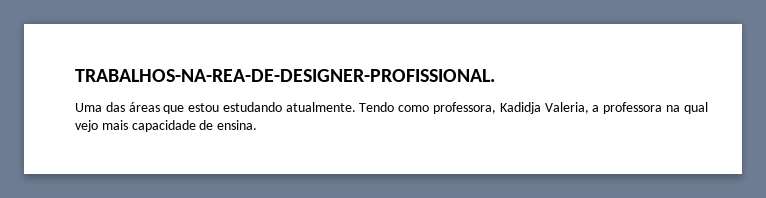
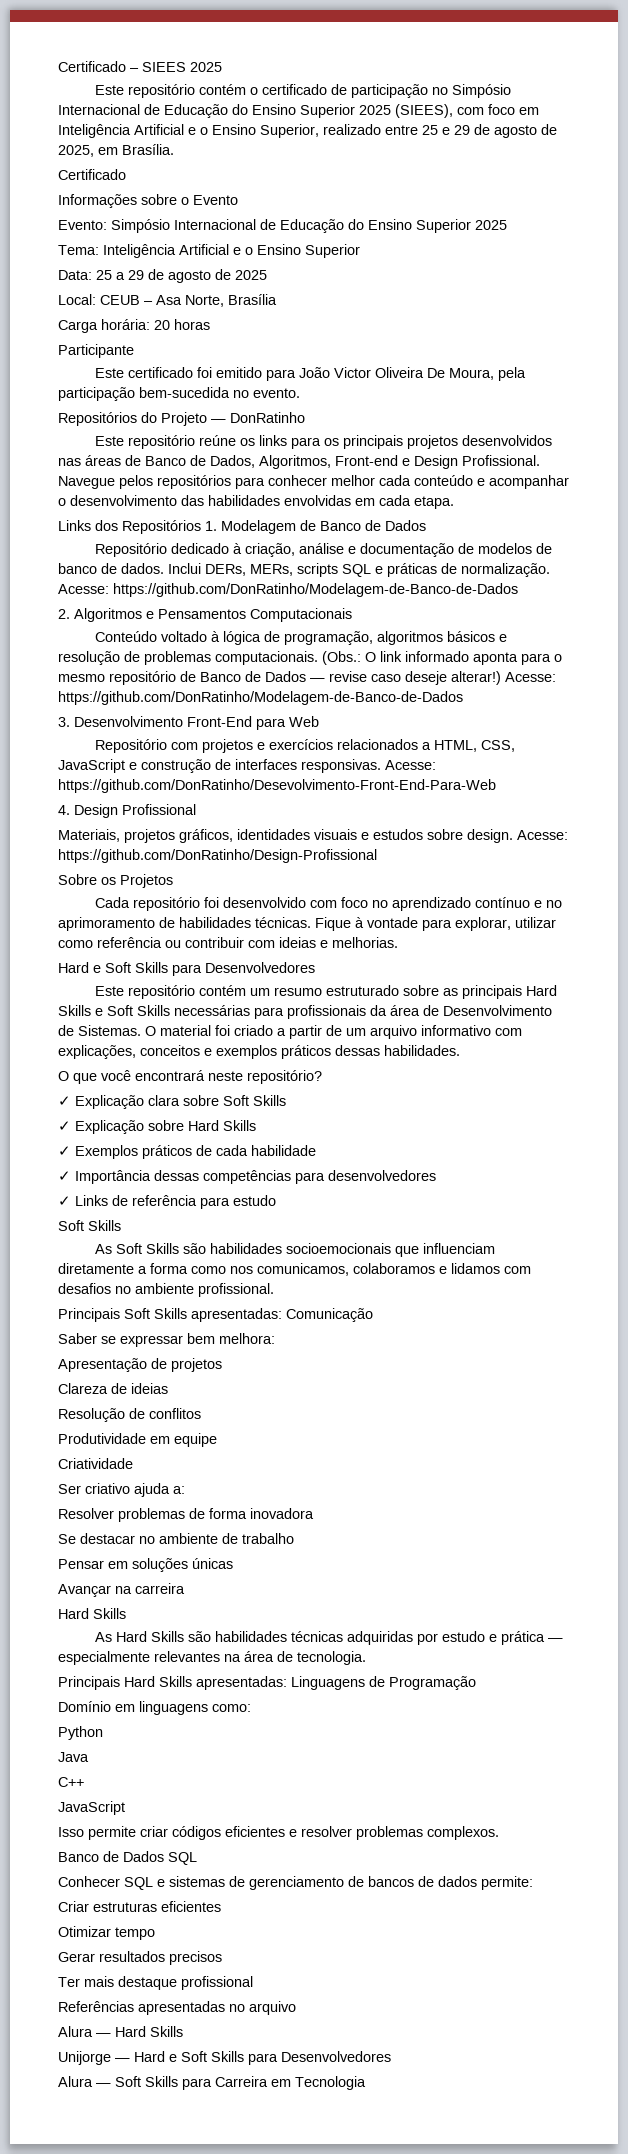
[75,69,495,82] [75,102,708,114] [75,120,258,132] TRABALHOS-NA-REA-DE-DESIGNER-PROFISSIONAL. // Uma das áreas que estou estudando atualmente. Tendo como professora, Kadidja Valeria, a professora na qual vejo mais capacidade de ensina. -> [58,61,222,72] [94,84,511,98] [58,104,539,118] [58,124,557,138] [58,144,174,157] [58,169,126,180] [58,194,238,208] [58,219,507,233] [58,244,360,258] [58,269,267,283] [58,294,277,307] [58,319,210,333] [58,344,134,358] [94,367,526,381] [58,387,300,401] [58,412,305,426] [94,435,552,449] [58,455,540,469] [58,475,569,489] [58,495,454,509] [58,520,426,534] [94,543,552,557] [58,563,550,577] [58,583,518,597] [58,608,352,622] [94,631,507,645] [58,651,562,665] [58,671,556,685] [58,691,463,705] [58,716,319,730] [94,739,515,753] [58,759,436,773] [58,779,496,793] [58,804,196,818] [58,829,568,843] [58,849,377,863] [58,874,173,888] [94,897,562,911] [58,917,556,931] [58,937,398,948] [58,962,315,976] [94,985,557,999] [58,1005,552,1019] [58,1025,522,1039] [58,1045,460,1059] [58,1070,322,1084] [58,1095,286,1109] [58,1120,256,1134] [58,1145,316,1159] [58,1170,436,1184] [58,1195,276,1209] [58,1220,121,1231] [94,1243,495,1257] [58,1263,531,1276] [58,1283,274,1297] [58,1308,373,1322] [58,1333,275,1347] [58,1358,222,1372] [58,1383,168,1394] [58,1408,201,1422] [58,1433,217,1447] [58,1458,133,1469] [58,1483,185,1497] [58,1508,314,1522] [58,1533,294,1544] [58,1558,233,1572] [58,1583,185,1597] [58,1608,126,1619] [94,1631,563,1645] [58,1651,366,1665] [58,1676,476,1690] [58,1701,251,1715] [58,1726,103,1740] [58,1752,89,1762] [58,1777,84,1787] [58,1801,125,1815] [58,1826,499,1840] [58,1851,197,1865] [58,1876,533,1890] [58,1901,221,1912] [58,1926,155,1940] [58,1951,222,1965] [58,1976,253,1990] [58,2001,296,2015] [58,2026,183,2037] [58,2051,391,2065] [58,2076,366,2090] Certificado – SIEES 2025 // Este repositório contém o certificado de participação no Simpósio Internacional de Educação do Ensino Superior 2025 (SIEES), com foco em Inteligência Artificial e o Ensino Superior, realizado entre 25 e 29 de agosto de 2025, em Brasília. // Certificado // Informações sobre o Evento // Evento: Simpósio Internacional de Educação do Ensino Superior 2025 // Tema: Inteligência Artificial e o Ensino Superior // Data: 25 a 29 de agosto de 2025 // Local: CEUB – Asa Norte, Brasília // Carga horária: 20 horas // Participante // Este certificado foi emitido para João Victor Oliveira De Moura, pela participação bem-sucedida no evento. // Repositórios do Projeto — DonRatinho // Este repositório reúne os links para os principais projetos desenvolvidos nas áreas de Banco de Dados, Algoritmos, Front-end e Design Profissional. Navegue pelos repositórios para conhecer melhor cada conteúdo e acompanhar o desenvolvimento das habilidades envolvidas em cada etapa. // Links dos Repositórios 1. Modelagem de Banco de Dados // Repositório dedicado à criação, análise e documentação de modelos de banco de dados. Inclui DERs, MERs, scripts SQL e práticas de normalização. Acesse: https://github.com/DonRatinho/Modelagem-de-Banco-de-Dados // 2. Algoritmos e Pensamentos Computacionais // Conteúdo voltado à lógica de programação, algoritmos básicos e resolução de problemas computacionais. (Obs.: O link informado aponta para o mesmo repositório de Banco de Dados — revise caso deseje alterar!) Acesse: https://github.com/DonRatinho/Modelagem-de-Banco-de-Dados // 3. Desenvolvimento Front-End para Web // Repositório com projetos e exercícios relacionados a HTML, CSS, JavaScript e construção de interfaces responsivas. Acesse: https://github.com/DonRatinho/Desevolvimento-Front-End-Para-Web // 4. Design Profissional // Materiais, projetos gráficos, identidades visuais e estudos sobre design. Acesse: https://github.com/DonRatinho/Design-Profissional // Sobre os Projetos // Cada repositório foi desenvolvido com foco no aprendizado contínuo e no aprimoramento de habilidades técnicas. Fique à vontade para explorar, utilizar como referência ou contribuir com ideias e melhorias. // Hard e Soft Skills para Desenvolvedores // Este repositório contém um resumo estruturado sobre as principais Hard Skills e Soft Skills necessárias para profissionais da área de Desenvolvimento de Sistemas. O material foi criado a partir de um arquivo informativo com explicações, conceitos e exemplos práticos dessas habilidades. // O que você encontrará neste repositório? // ✓ Explicação clara sobre Soft Skills // ✓ Explicação sobre Hard Skills // ✓ Exemplos práticos de cada habilidade // ✓ Importância dessas competências para desenvolvedores // ✓ Links de referência para estudo // Soft Skills // As Soft Skills são habilidades socioemocionais que influenciam diretamente a forma como nos comunicamos, colaboramos e lidamos com desafios no ambiente profissional. // Principais Soft Skills apresentadas: Comunicação // Saber se expressar bem melhora: // Apresentação de projetos // Clareza de ideias // Resolução de conflitos // Produtividade em equipe // Criatividade // Ser criativo ajuda a: // Resolver problemas de forma inovadora // Se destacar no ambiente de trabalho // Pensar em soluções únicas // Avançar na carreira // Hard Skills // As Hard Skills são habilidades técnicas adquiridas por estudo e prática — especialmente relevantes na área de tecnologia. // Principais Hard Skills apresentadas: Linguagens de Programação // Domínio em linguagens como: // Python // Java // C++ // JavaScript // Isso permite criar códigos eficientes e resolver problemas complexos. // Banco de Dados SQL // Conhecer SQL e sistemas de gerenciamento de bancos de dados permite: // Criar estruturas eficientes // Otimizar tempo // Gerar resultados precisos // Ter mais destaque profissional // Referências apresentadas no arquivo // Alura — Hard Skills // Unijorge — Hard e Soft Skills para Desenvolvedores // Alura — Soft Skills para Carreira em Tecnologia

